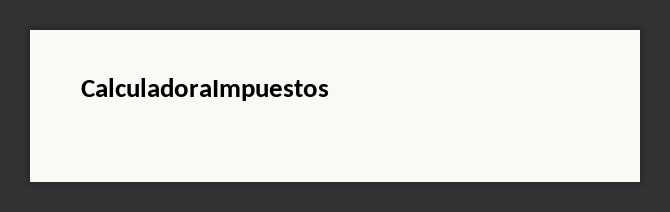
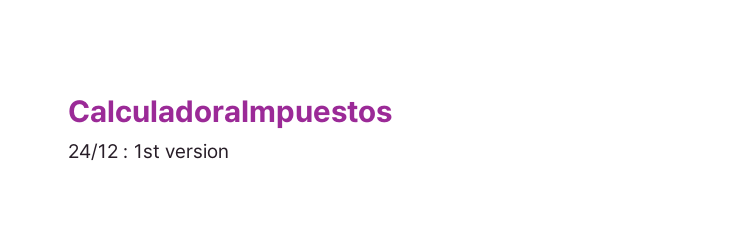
(329, 89) none -> [68,143,229,161] // 24/12 : 1st version

